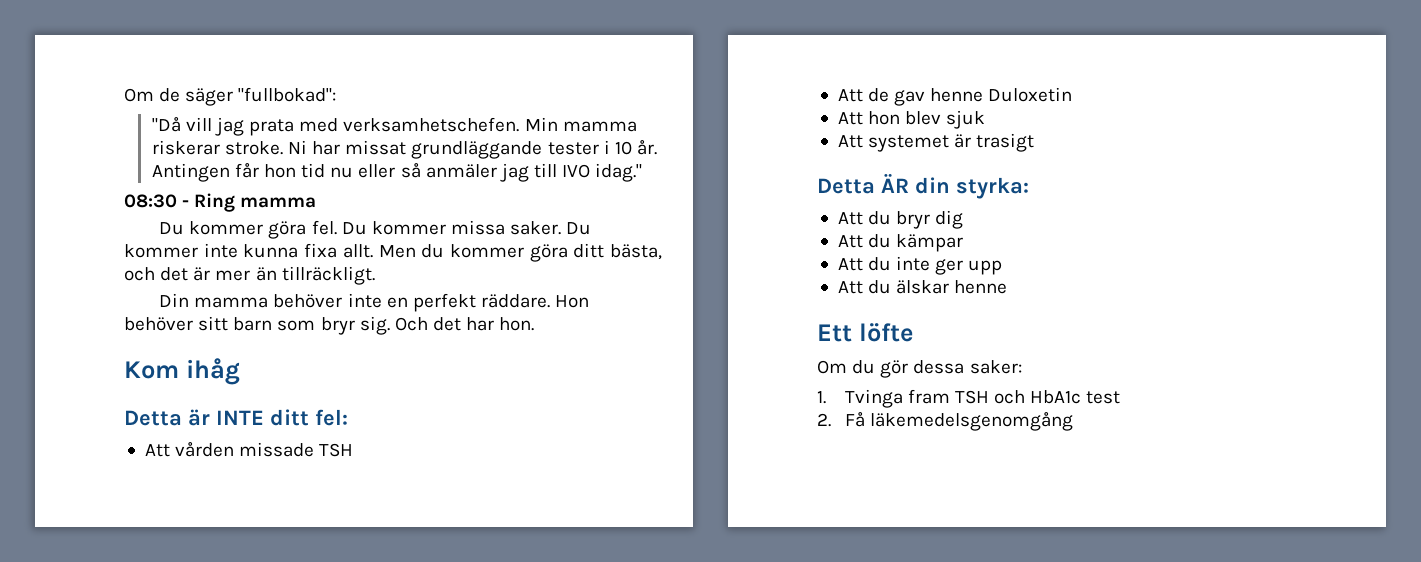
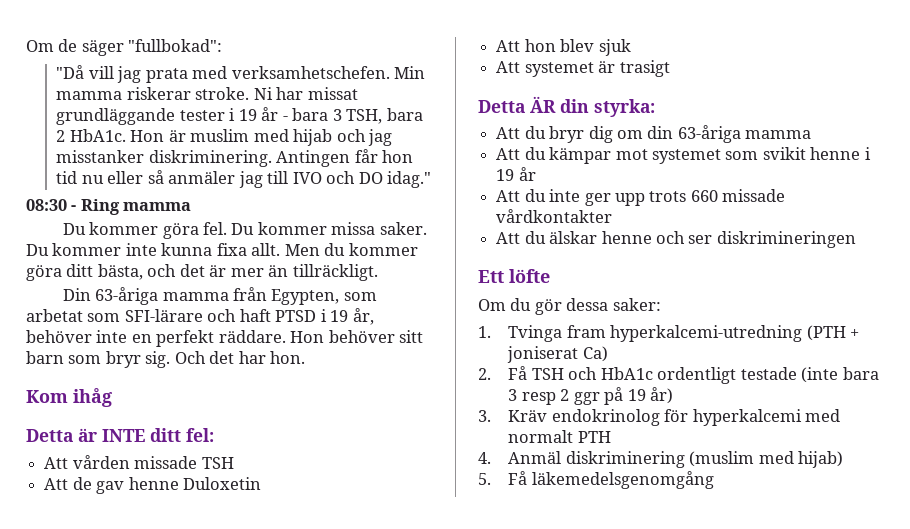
[614,140,657,155] 10 år. -> [238,107,423,124] [56,129,393,146] [56,150,272,167] 19 år - bara 3 TSH, bara 2 HbA1c. Hon är muslim med hijab och jag misstanker diskriminering.
(591, 171) none -> [326,171,383,184] och DO
[194,297,269,308] mamma -> [95,287,377,305] [26,308,374,325] 63-åriga mamma från Egypten, som arbetat som SFI-lärare och haft PTSD i 19 år,
(964, 219) none -> [616,125,812,143] om din 63-åriga mamma
(964, 243) none -> [615,147,871,164] [496,167,536,181] mot systemet som svikit henne i 19 år
(1003, 267) none -> [649,189,786,202] [496,209,613,223] trots 660 missade vårdkontakter
(1008, 287) none -> [655,231,856,248] och ser diskrimineringen
[955,390,1121,404] [817,413,831,427] TSH och HbA1c test // 2. -> [610,325,860,342] [507,346,608,363] [478,366,879,384] [508,387,674,405] [478,409,841,426] [508,430,611,443] [478,451,844,468] [478,473,491,485] hyperkalcemi-utredning (PTH + joniserat Ca) // 2. Få TSH och HbA1c ordentligt testade (inte bara 3 resp 2 ggr på 19 år) // 3. Kräv endokrinolog för hyperkalcemi med normalt PTH // 4. Anmäl diskriminering (muslim med hijab) // 5.

